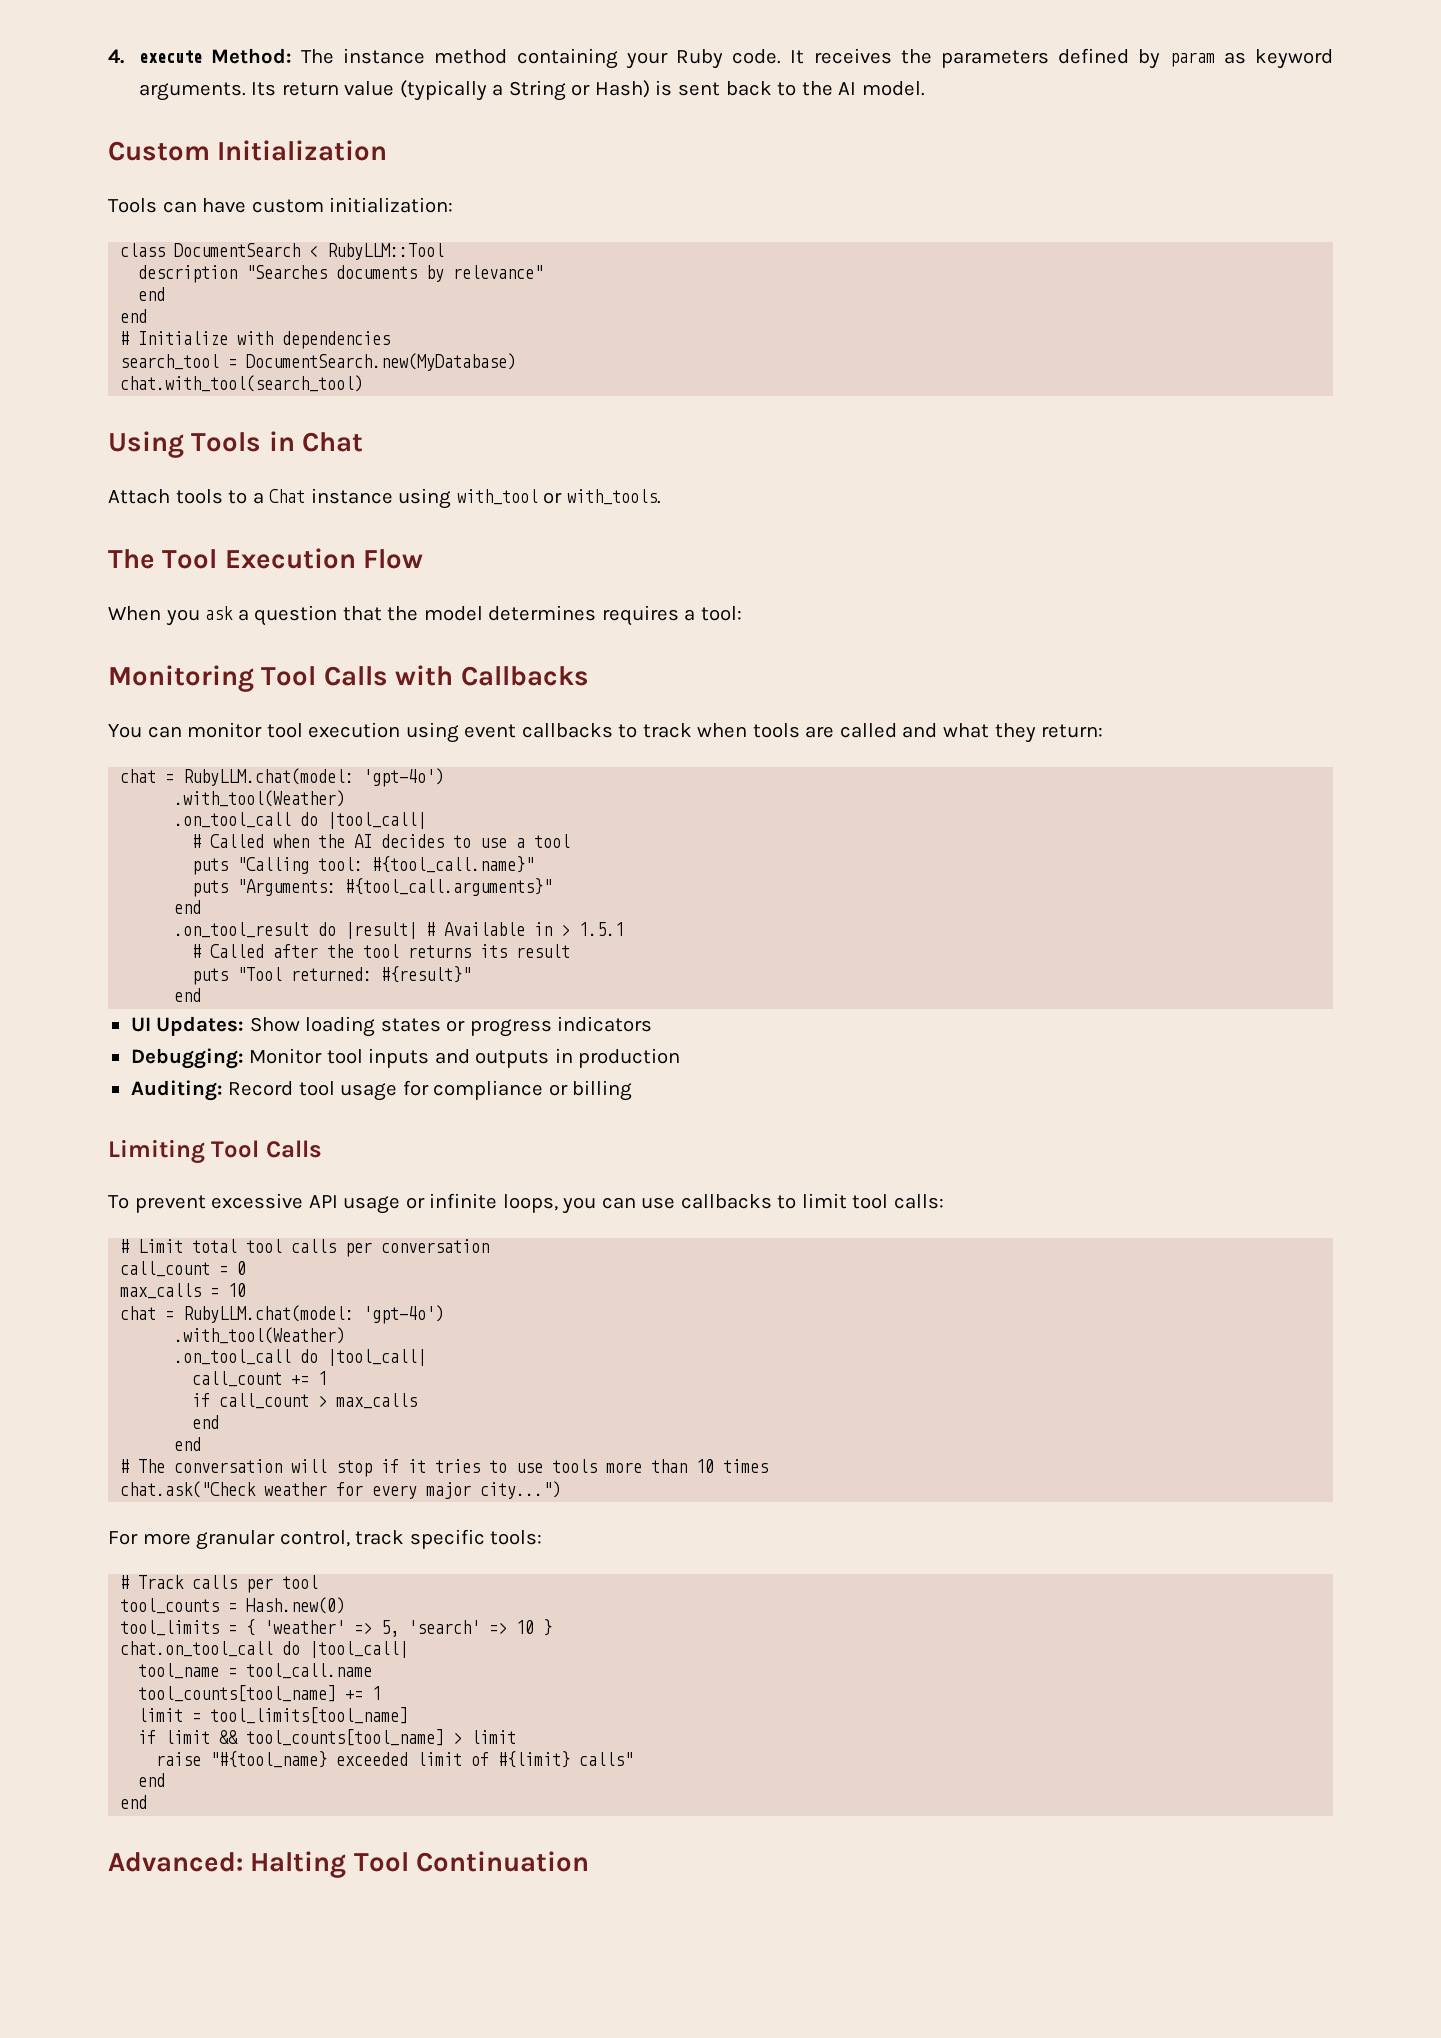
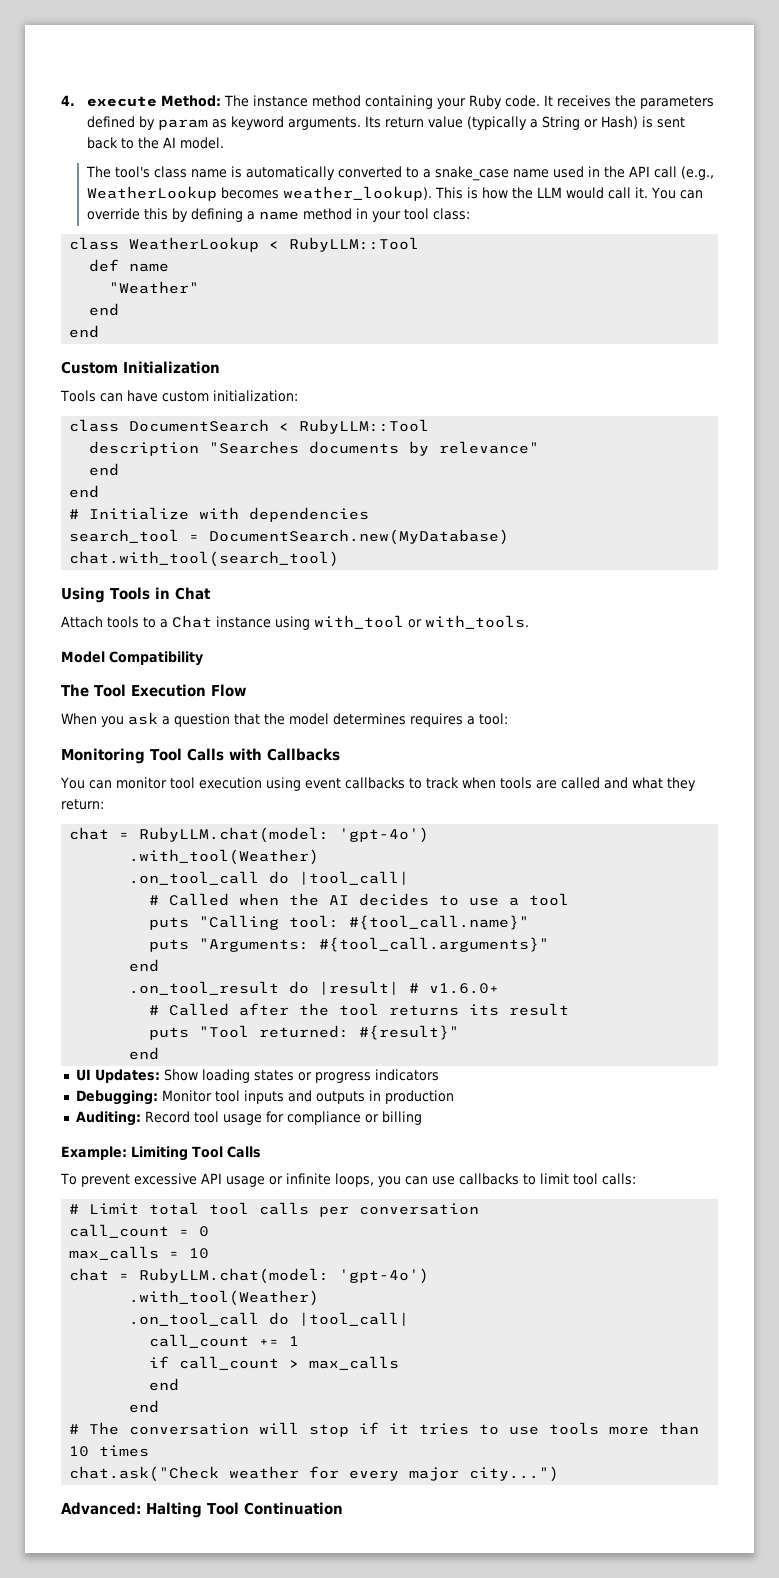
(925, 88) none -> [85,166,714,181] [86,186,703,201] [86,208,470,222] [69,237,420,252] [89,259,170,272] [109,281,200,294] [89,303,120,316] [69,325,100,338] // The tool's class name is automatically converted to a snake_case name used in the API call (e.g., WeatherLookup becomes weather_lookup). This is how the LLM would call it. You can override this by defining a name method in your tool class: // class WeatherLookup < RubyLLM::Tool // def name // "Weather" // end // end
(661, 497) none -> [61,651,203,666] // Model Compatibility
[444,922,625,936] Available in > 1.5.1 -> [429,983,500,994] v1.6.0+
(633, 1090) none -> [61,1146,127,1160] Example:
[108,1529,543,1550] [120,1575,319,1593] [120,1597,346,1614] [120,1619,553,1637] [120,1641,409,1658] [138,1663,373,1679] [138,1685,382,1702] [138,1707,409,1724] [138,1729,517,1746] [156,1751,634,1768] [138,1773,166,1787] [120,1795,148,1809] // For more granular control, track specific tools: // # Track calls per tool // tool_counts = Hash.new(0) // tool_limits = { 'weather' => 5, 'search' => 10 } // chat.on_tool_call do |tool_call| // tool_name = tool_call.name // tool_counts[tool_name] += 1 // limit = tool_limits[tool_name] // if limit && tool_counts[tool_name] > limit // raise "#{tool_name} exceeded limit of #{limit} calls" // end // end -> (560, 1474) none

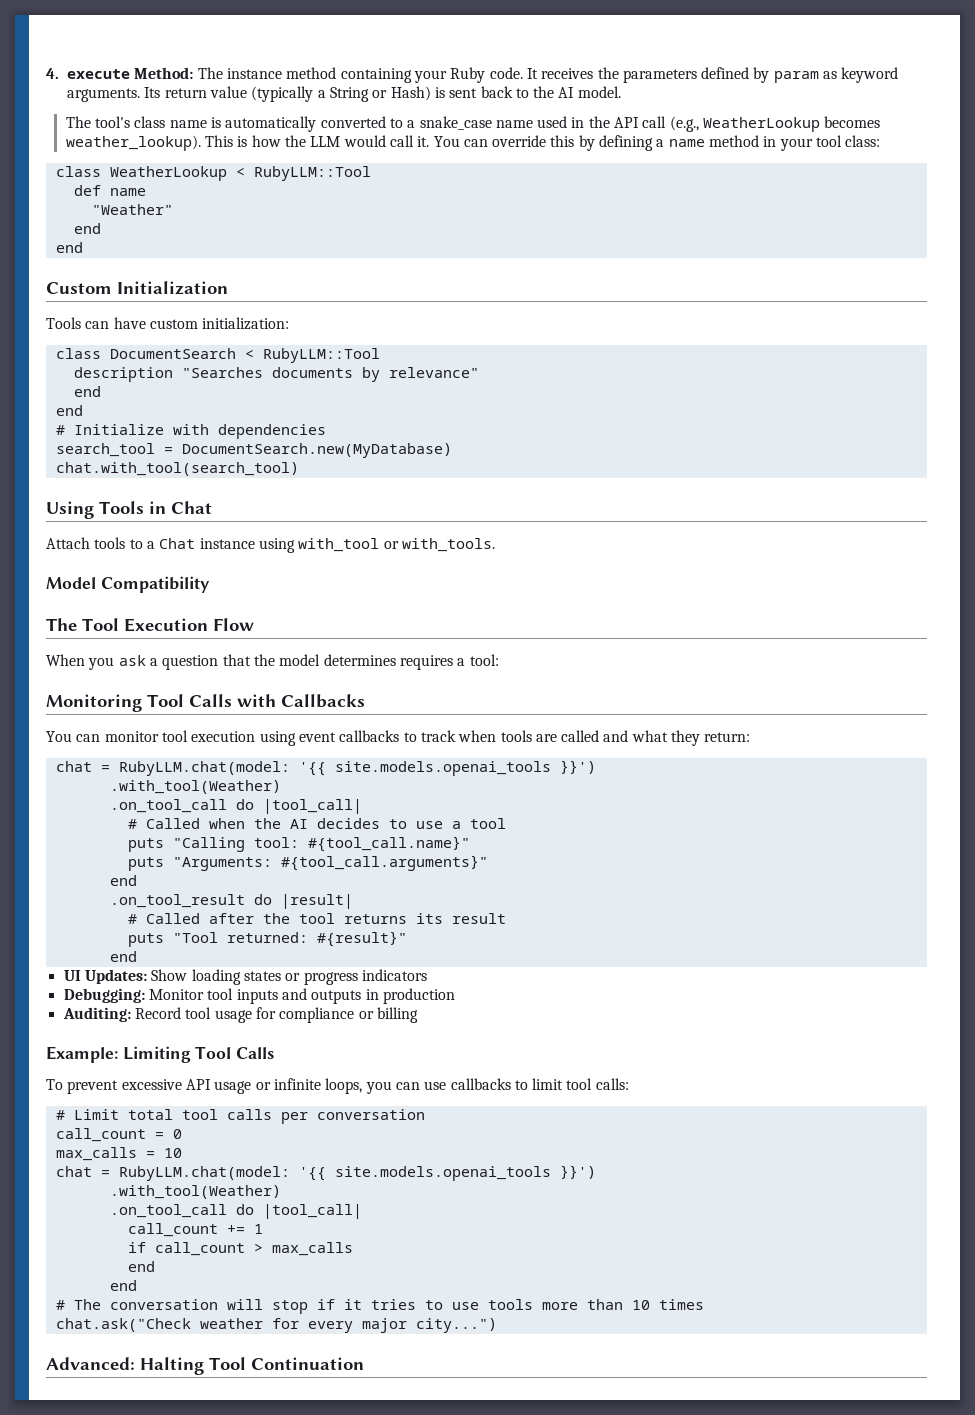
[339,827,430,843] 'gpt-4o') -> [298,760,596,776] '{{ site.models.openai_tools }}')
[409,983,500,994] # v1.6.0+ -> (353, 901) none
[339,1268,430,1284] 'gpt-4o') -> [298,1165,596,1181] '{{ site.models.openai_tools }}')

